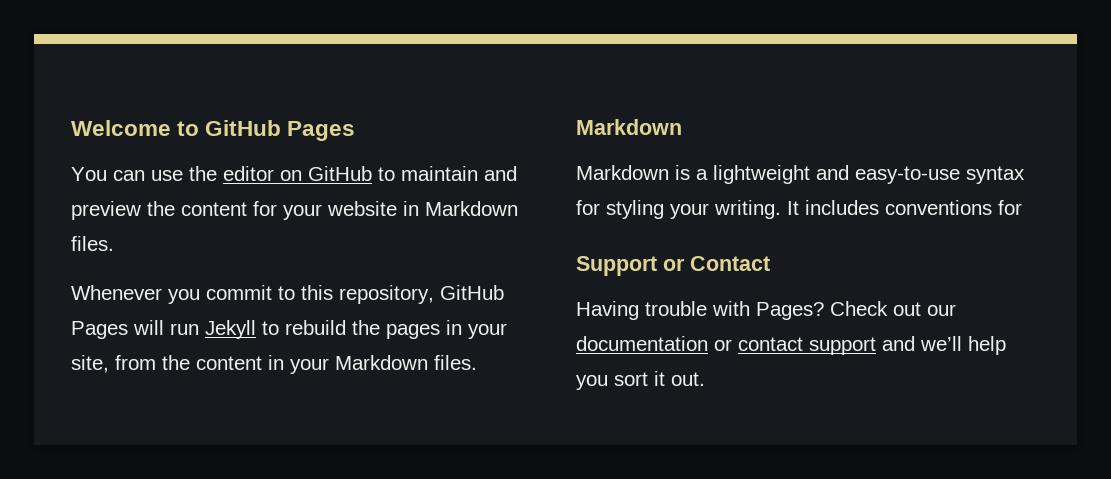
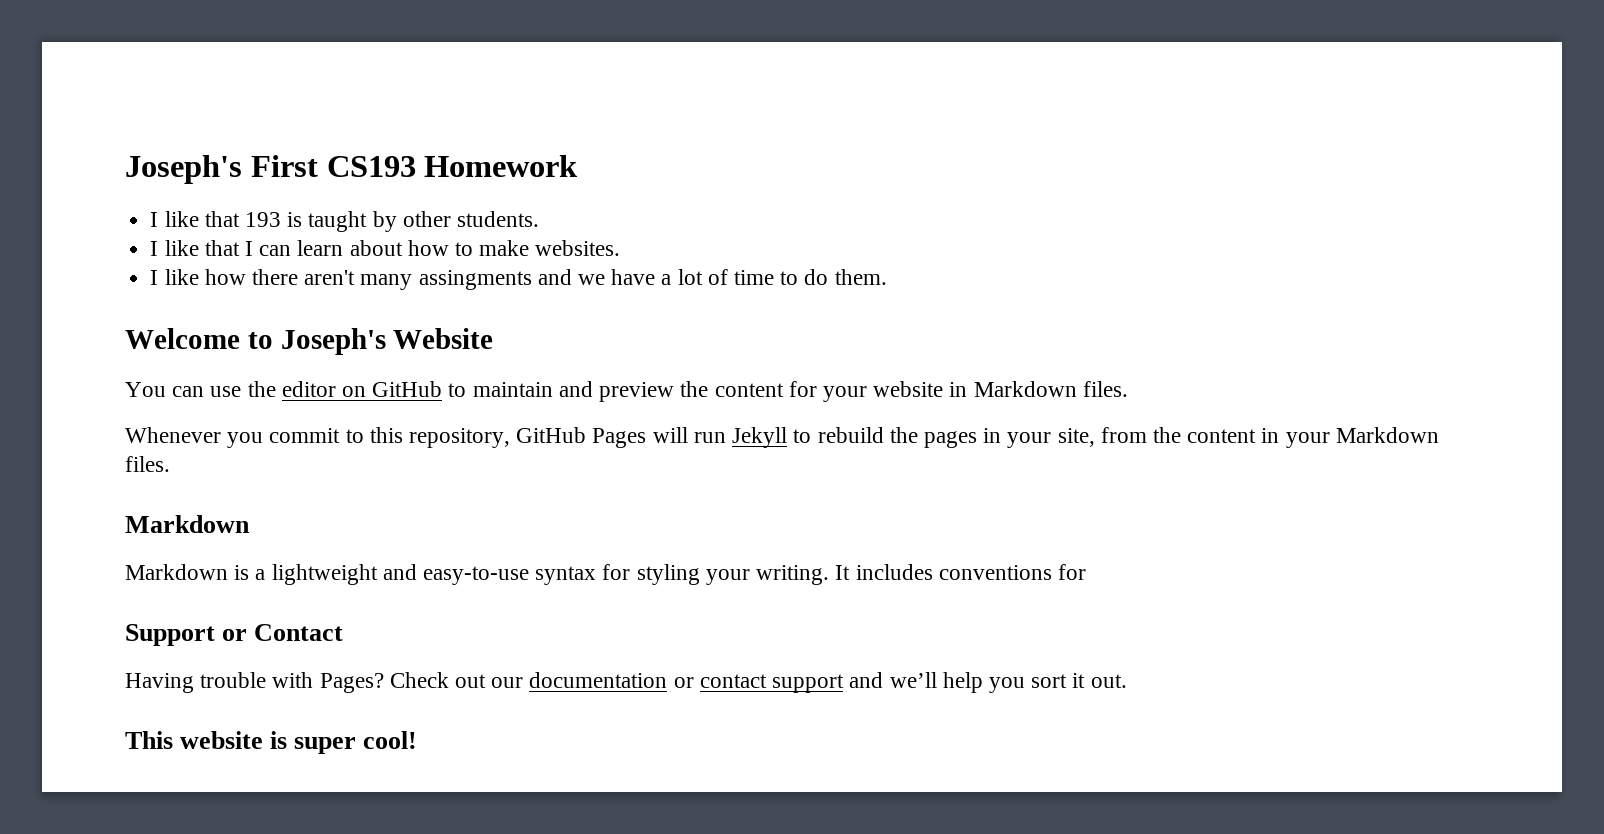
[71,120,356,141] Welcome to GitHub Pages -> [125,155,579,184] [150,211,539,232] [150,240,621,256] [150,269,887,290] [125,328,494,355] Joseph's First CS193 Homework // I like that 193 is taught by other students. // I like that I can learn about how to make websites. // I like how there aren't many assingments and we have a lot of time to do them. // Welcome to Joseph's Website
(705, 379) none -> [125,731,418,754] // This website is super cool!

